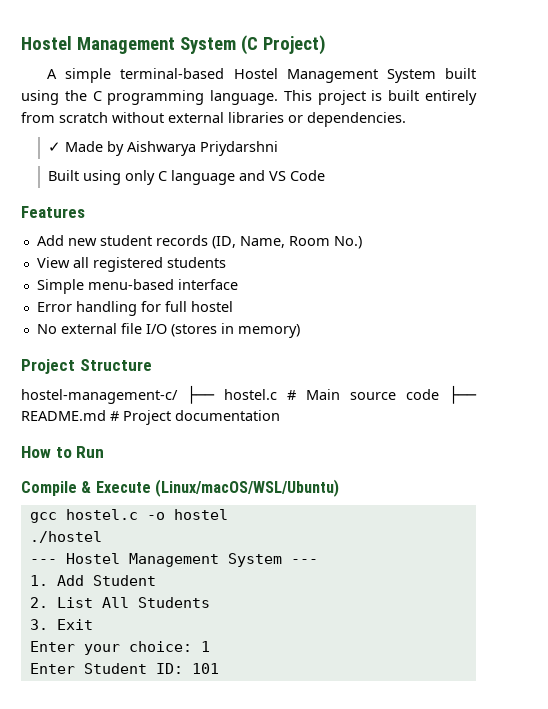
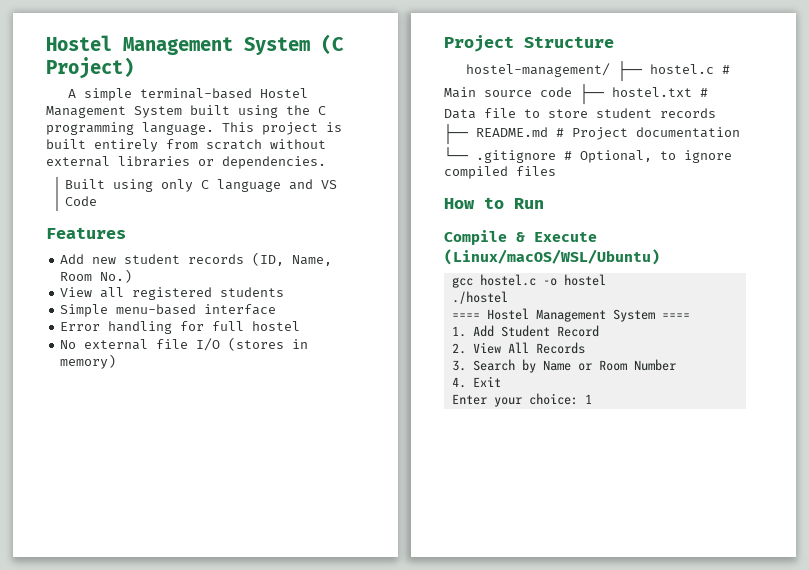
[47,141,278,156] // ✓ Made by Aishwarya Priydarshni -> (326, 162) none
[21,389,178,404] hostel-management-c/ -> [465,63,610,77] hostel-management/
[21,410,280,425] README.md # Project documentation -> [612,87,708,97] [444,108,716,119] [444,124,740,145] [444,147,732,163] [444,166,556,179] hostel.txt # Data file to store student records ├── README.md # Project documentation └── .gitignore # Optional, to ignore compiled files
[29,553,318,567] --- Hostel Management System --- -> [451,308,690,322] ==== Hostel Management System ====
(156, 580) none -> [556,325,599,337] Record
[56,597,210,608] [29,619,48,630] List All Students // 3. -> [472,342,585,354] [451,359,676,373] [451,377,466,388] View All Records // 3. Search by Name or Room Number // 4.
[29,663,219,674] // Enter Student ID: 101 -> (592, 399) none

